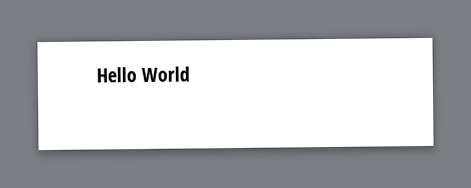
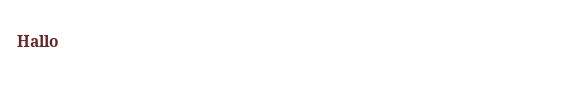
[96,66,191,83] Hello World -> [17,35,59,47] Hallo

